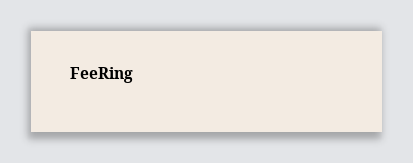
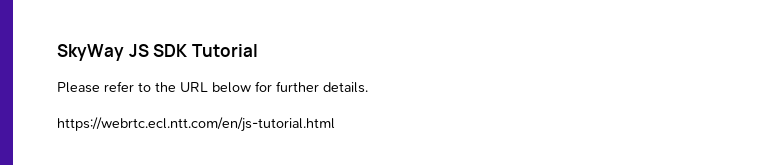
[70,67,133,83] FeeRing -> [57,44,258,61] [57,81,368,93] [57,117,335,132] SkyWay JS SDK Tutorial // Please refer to the URL below for further details. // https://webrtc.ecl.ntt.com/en/js-tutorial.html

